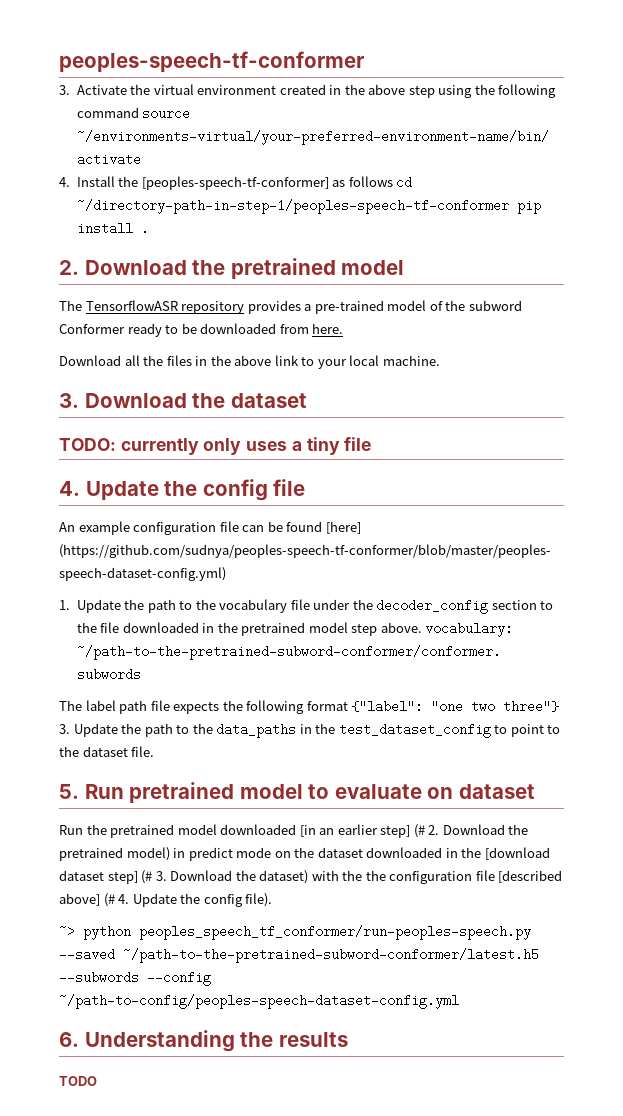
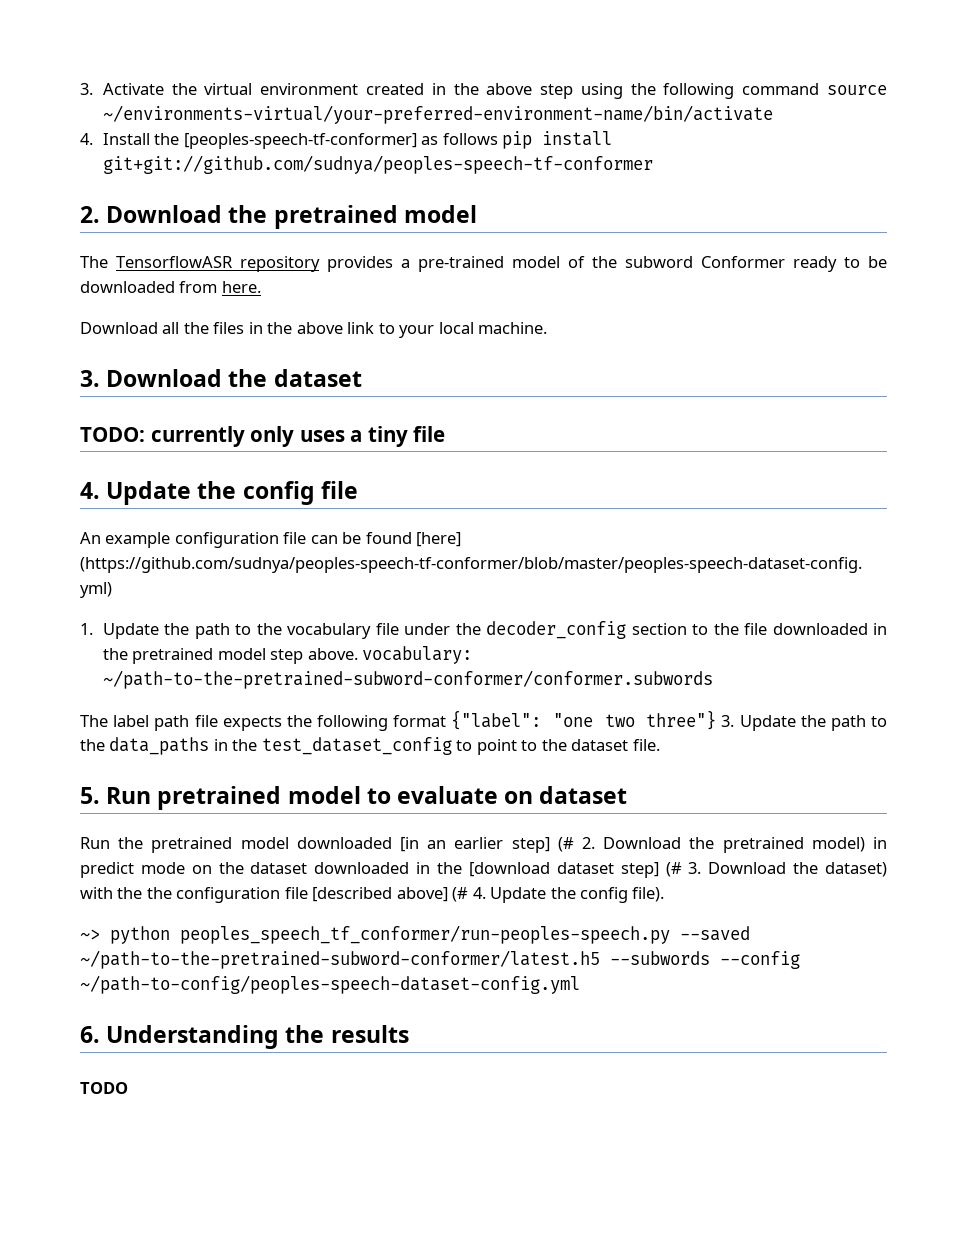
[59,51,364,72] peoples-speech-tf-conformer // -> (80, 89) none
[396,176,413,189] [76,199,509,214] cd ~/directory-path-in-step-1/peoples-speech-tf-conformer -> (498, 139) none
[140,222,149,235] . -> [102,155,653,174] git+git://github.com/sudnya/peoples-speech-tf-conformer

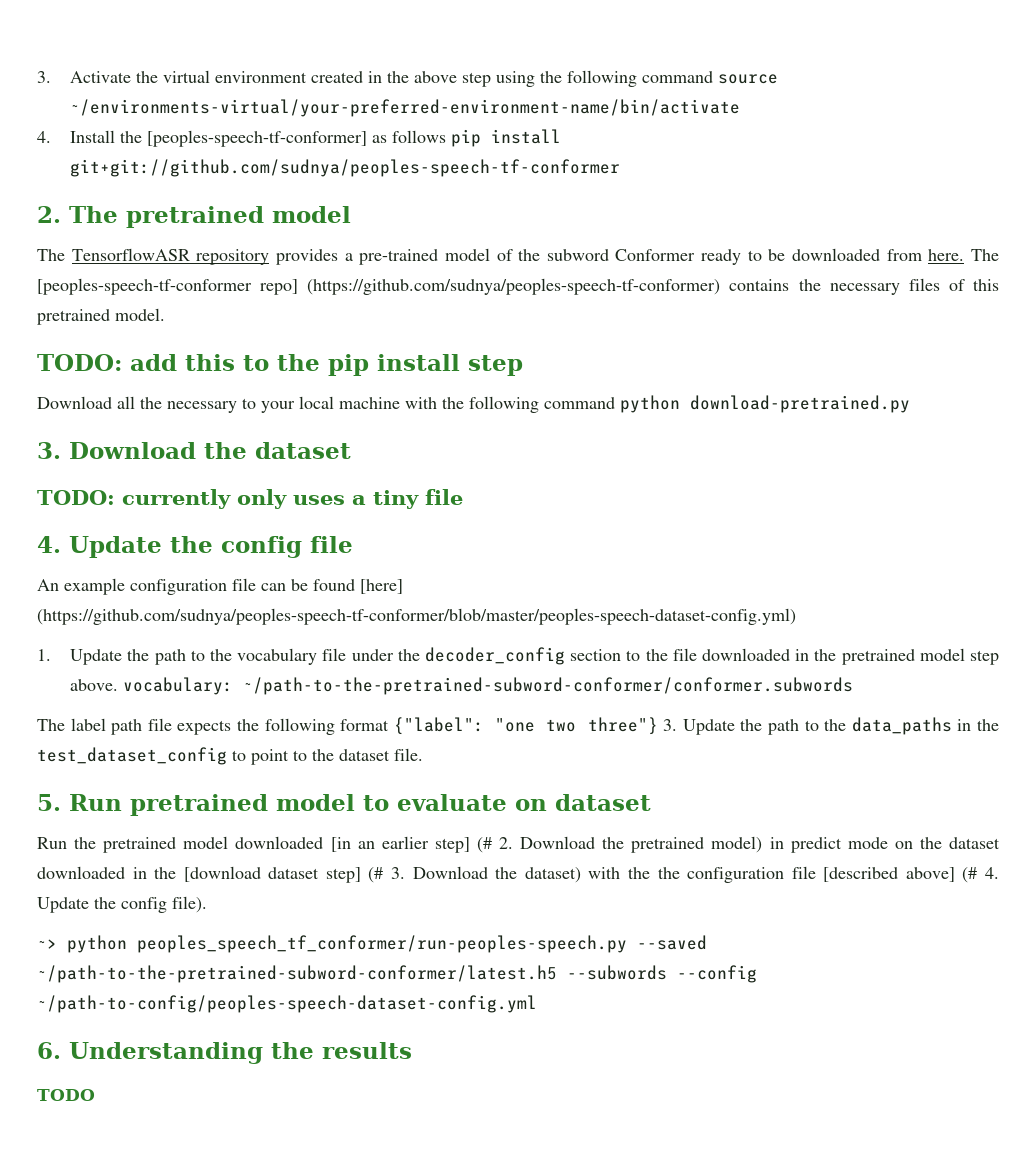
[106,205,268,223] Download the -> [69,206,118,223] The
[80,322,548,338] // Download all the files in the above link to your local machine. -> [970,249,999,261] [37,278,999,295] [37,308,165,325] [37,354,523,376] [37,395,910,413] The [peoples-speech-tf-conformer repo] (https://github.com/sudnya/peoples-speech-tf-conformer) contains the necessary files of this pretrained model. // TODO: add this to the pip install step // Download all the necessary to your local machine with the following command python download-pretrained.py

